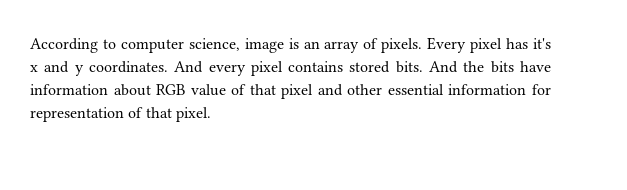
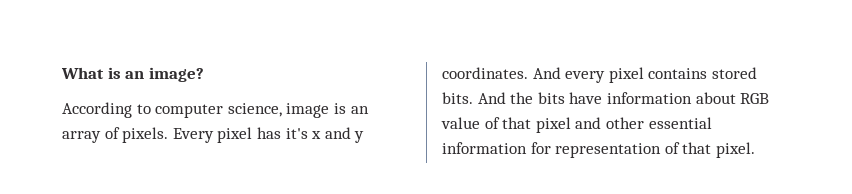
(30, 45) none -> [61,67,204,82] What is an image? //

